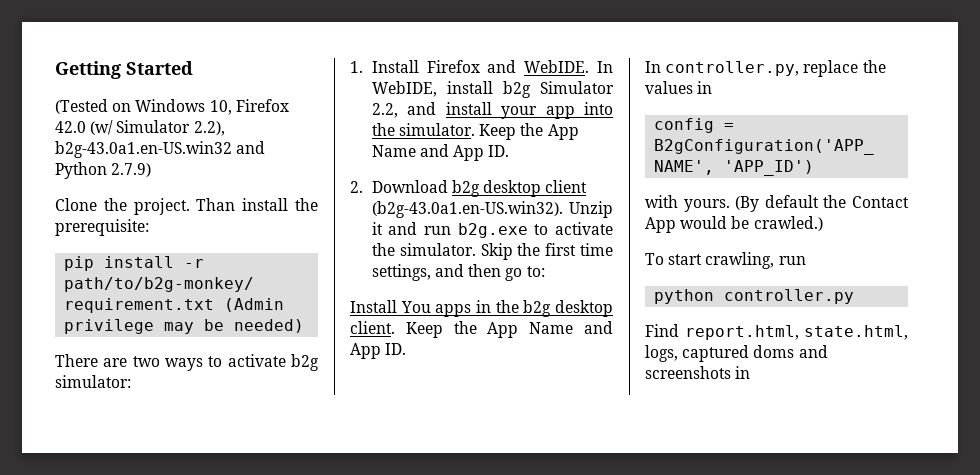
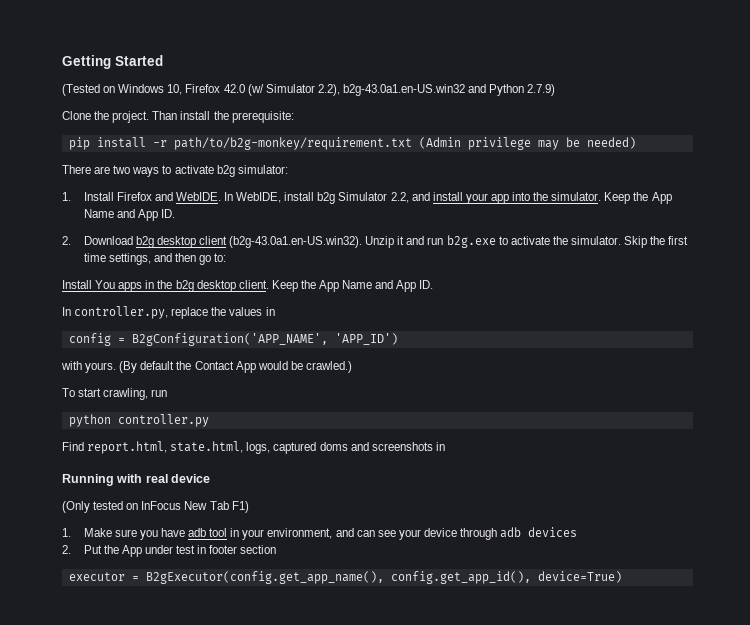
(751, 372) none -> [62,474,211,486] [62,501,249,513] [62,527,578,540] [62,545,277,557] [68,571,622,584] // Running with real device // (Only tested on InFocus New Tab F1) // 1. Make sure you have adb tool in your environment, and can see your device through adb devices // 2. Put the App under test in footer section // executor = B2gExecutor(config.get_app_name(), config.get_app_id(), device=True)

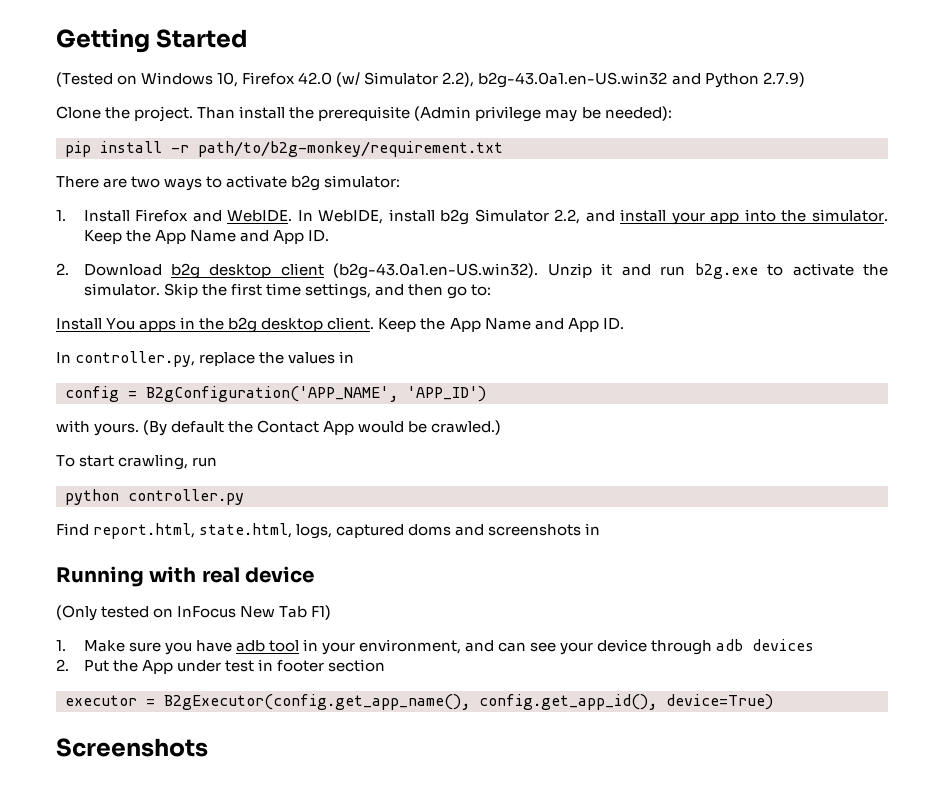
[231,111,294,123] prerequisite: -> [318,106,672,122] prerequisite (Admin privilege may be needed):
[418,137,636,150] (Admin privilege may be needed) -> (503, 149) none
(622, 577) none -> [56,738,208,757] // Screenshots

